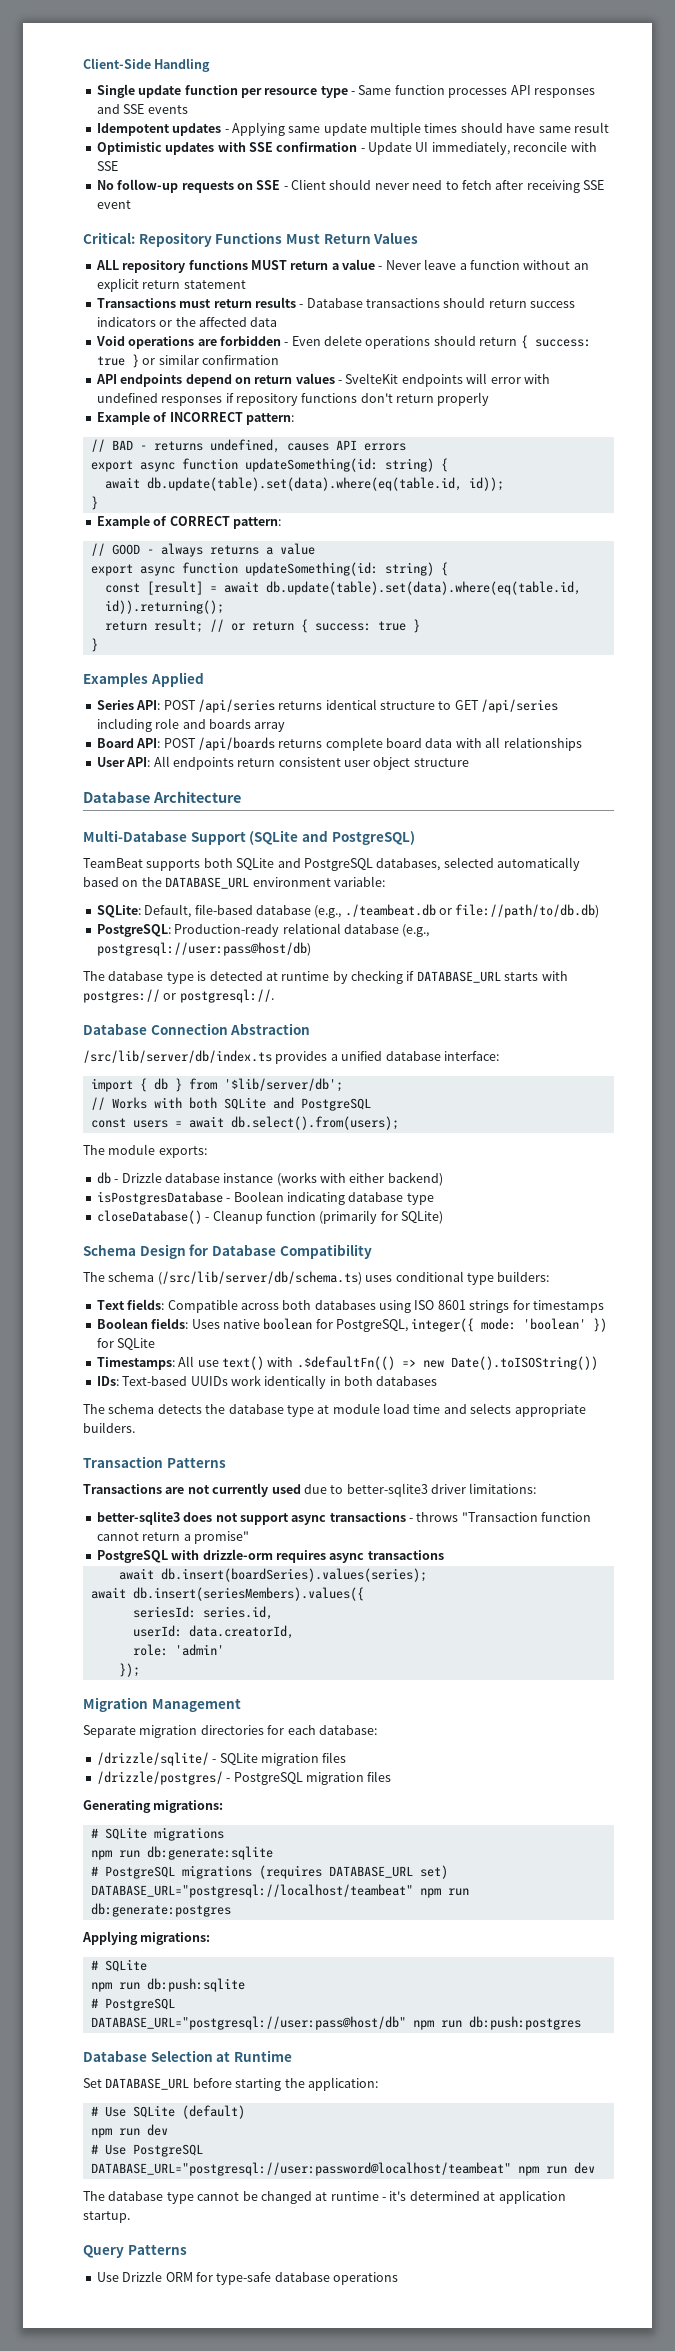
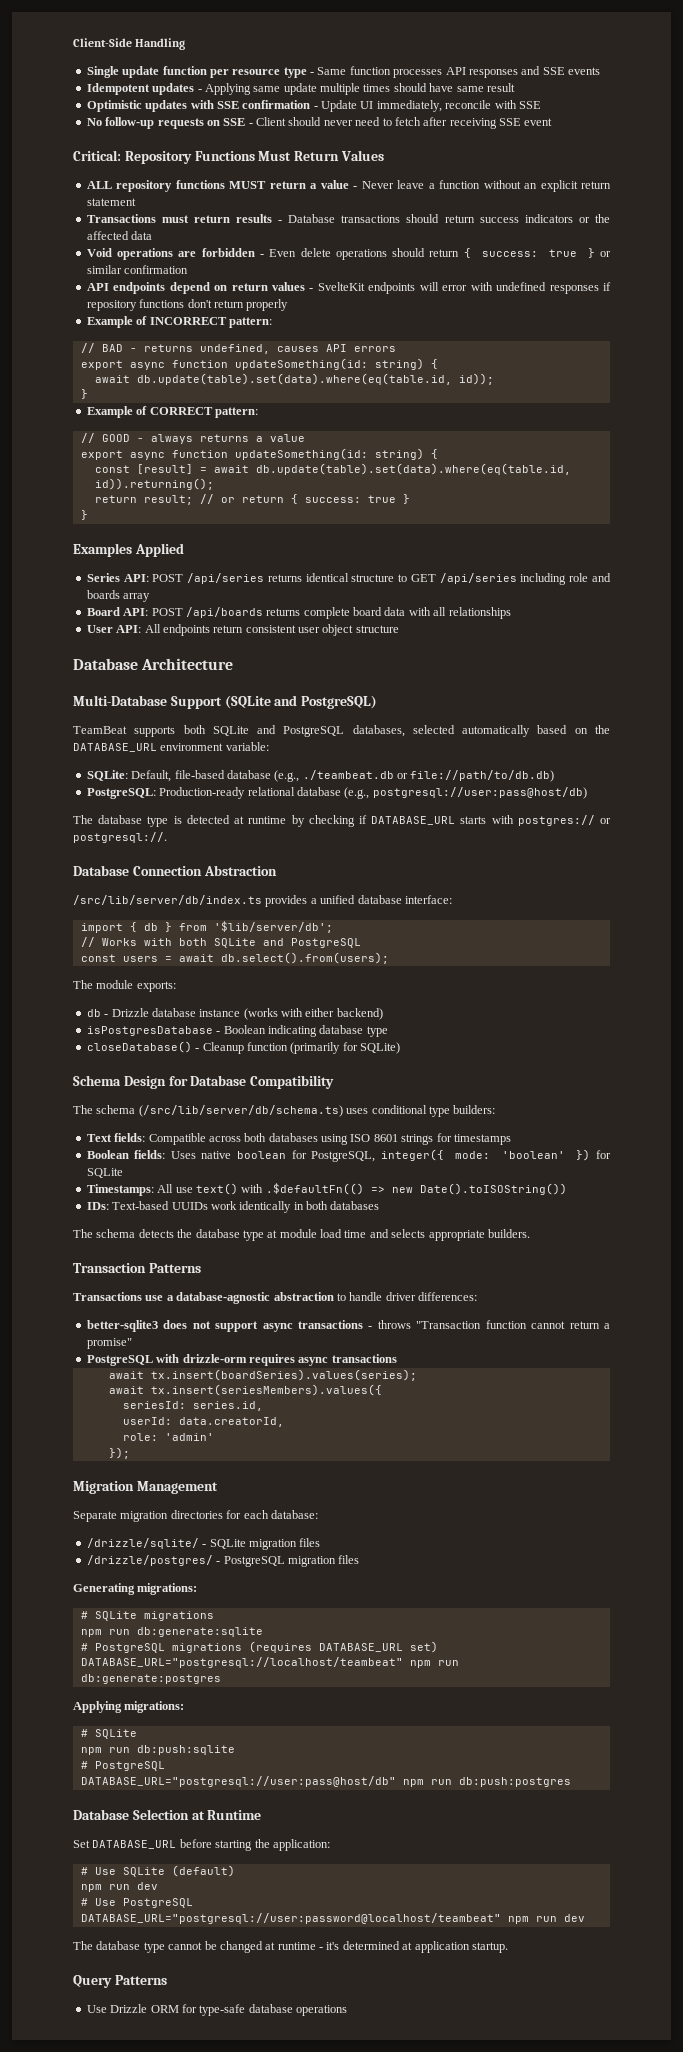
[165,1483,537,1497] are not currently used due to better-sqlite3 driver limitations: -> [145,1292,477,1304] use a database-agnostic abstraction to handle driver differences:
[160,1568,427,1582] [90,1587,364,1601] db.insert(boardSeries).values(series); // await db.insert(seriesMembers).values({ -> [150,1369,417,1381] [108,1384,382,1396] tx.insert(boardSeries).values(series); // await tx.insert(seriesMembers).values({

